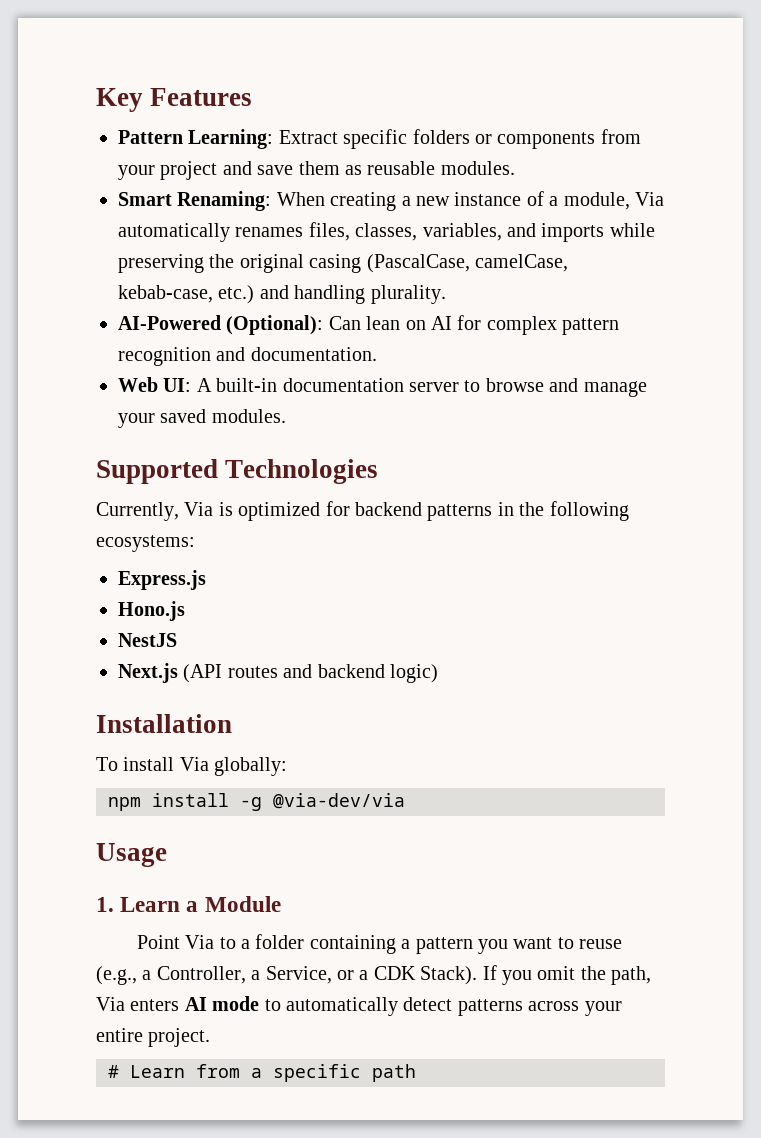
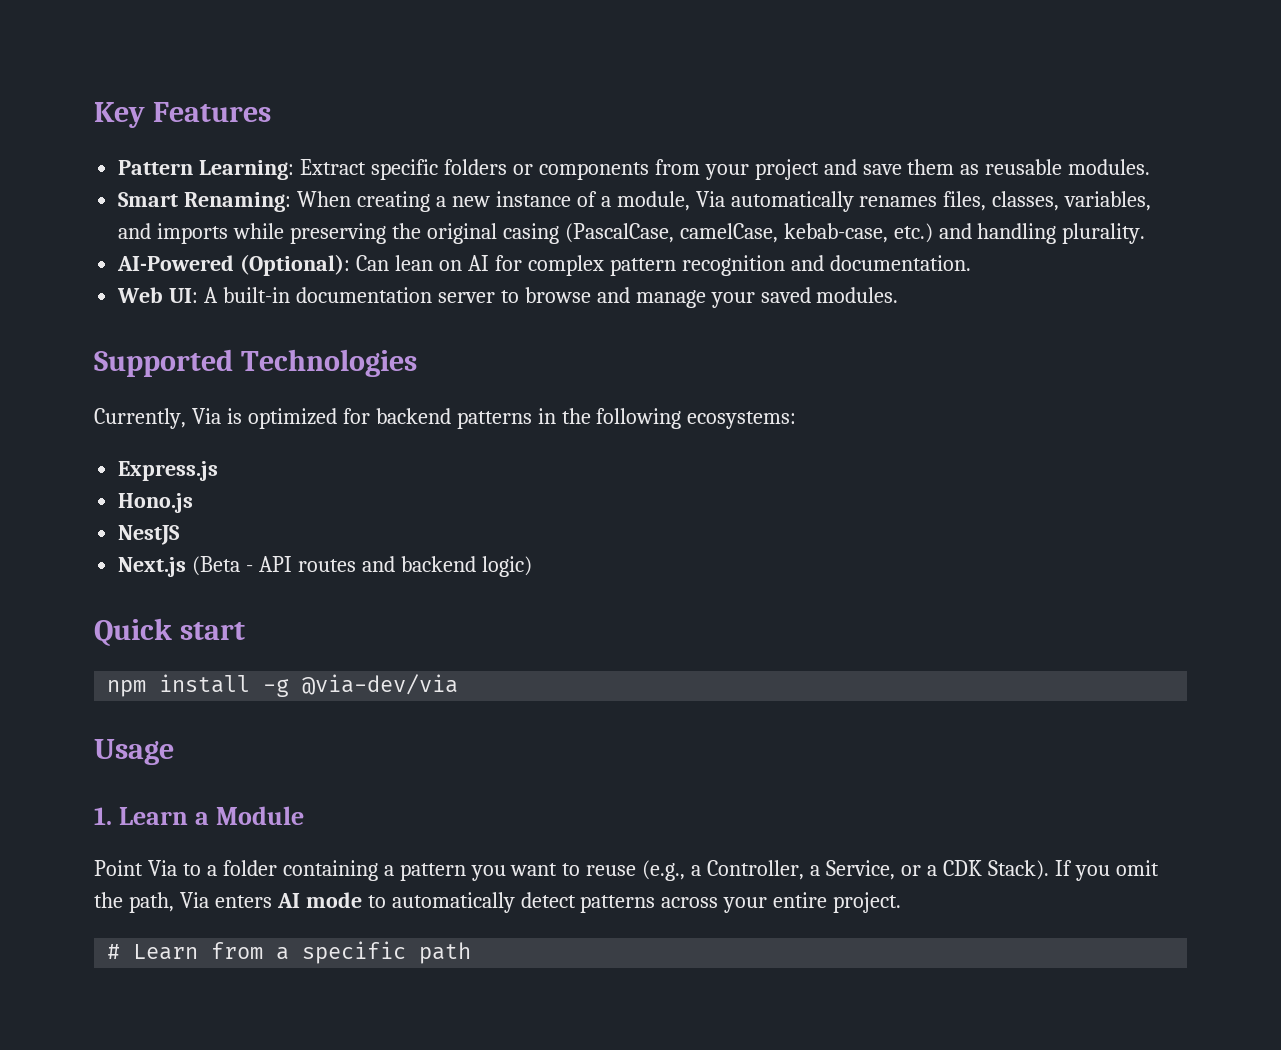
[183,664,223,683] (API -> [192,556,293,576] (Beta - API
[96,714,232,733] [96,757,288,776] Installation // To install Via globally: -> [94,618,245,646] Quick start

